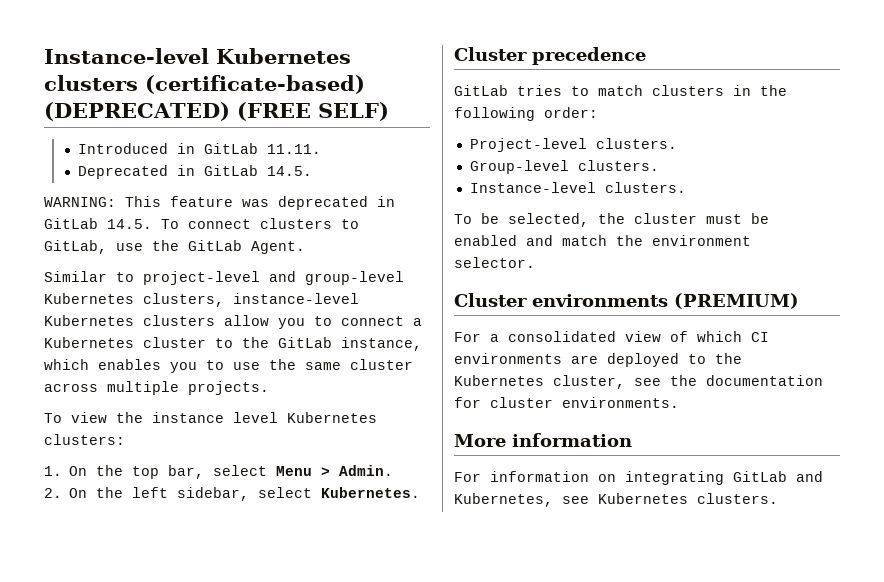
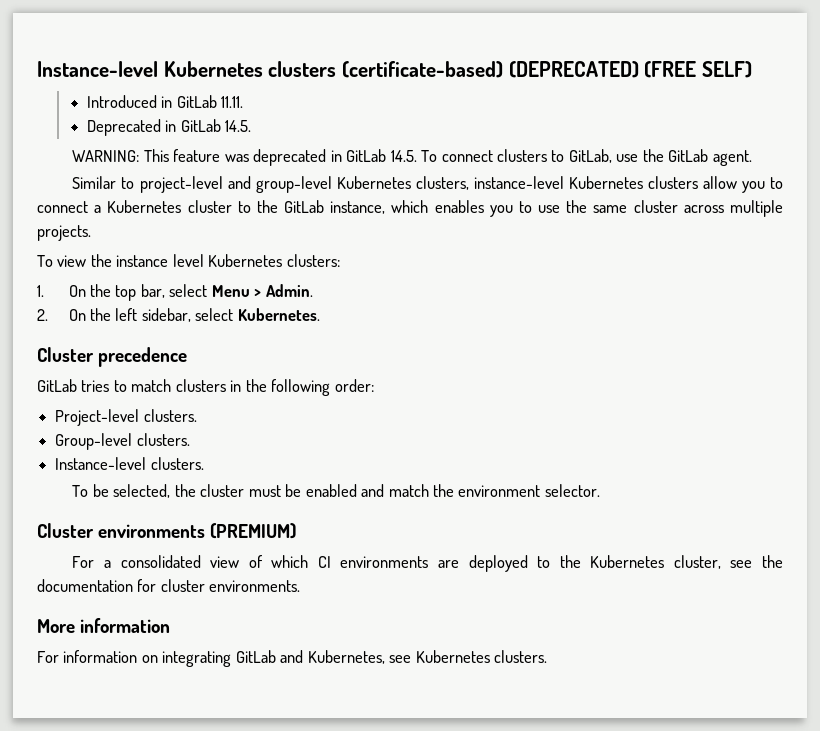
[251,241,305,254] Agent. -> [712,150,752,166] agent.

